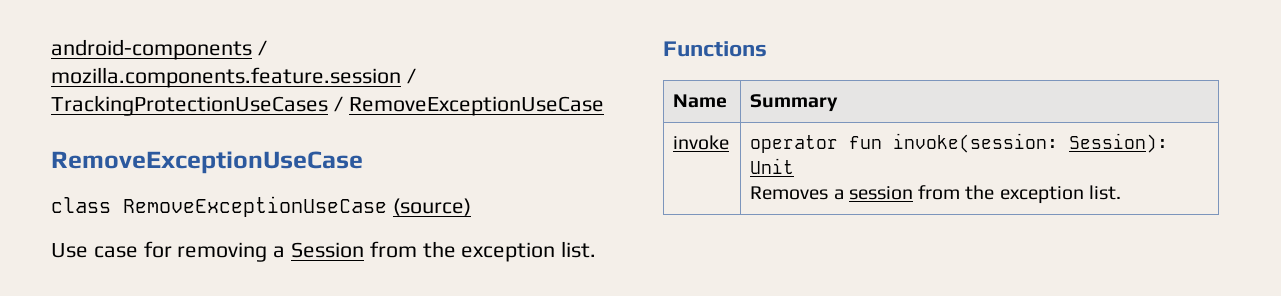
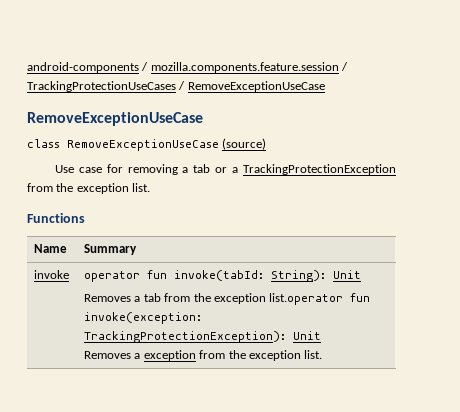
[291,242,365,258] Session -> [193,164,396,175] tab or a TrackingProtectionException
[893,133,1169,153] [750,158,795,174] [750,186,913,200] invoke(session: Session): Unit // Removes a session -> [174,270,362,282] [84,293,371,305] [84,312,203,324] [84,331,322,343] [84,350,196,361] invoke(tabId: String): Unit // Removes a tab from the exception list.operator fun invoke(exception: TrackingProtectionException): Unit // Removes a exception

